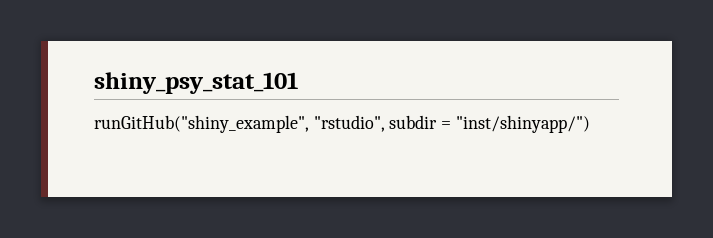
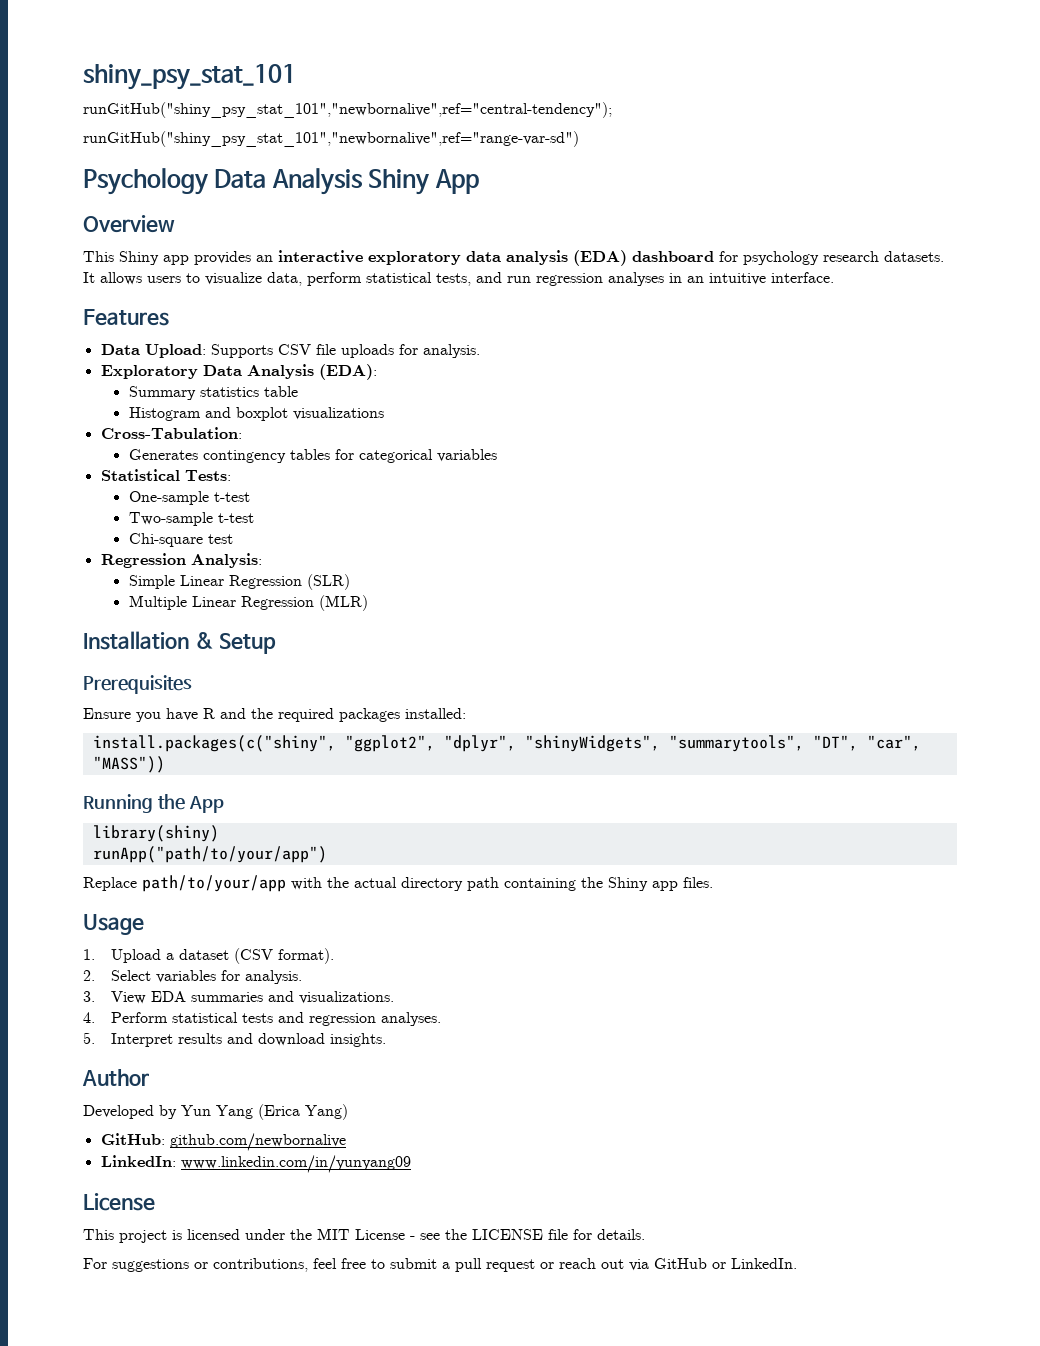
[94,115,590,133] runGitHub("shiny_example", "rstudio", subdir = "inst/shinyapp/") -> [83,102,612,118] [83,131,579,147] [83,168,479,195] [83,215,175,233] [83,250,944,266] [83,272,834,286] [83,309,169,326] [100,344,480,358] [100,364,377,380] [128,386,298,400] [128,407,384,421] [100,427,242,439] [128,449,497,463] [100,469,231,481] [128,491,250,505] [128,512,254,526] [128,533,233,547] [100,553,262,568] [128,574,350,590] [128,595,368,611] [83,631,277,654] [83,675,192,694] [83,708,466,722] [92,735,921,752] [92,756,165,773] [83,794,224,813] [92,825,219,842] [92,846,327,863] [83,875,713,892] [83,914,144,935] [83,948,335,964] [83,970,303,984] [83,991,395,1004] [83,1012,442,1026] [83,1032,387,1047] [82,1069,149,1086] [83,1104,348,1120] [100,1133,346,1151] [100,1155,411,1173] [83,1193,155,1211] [83,1228,645,1243] [83,1258,797,1272] runGitHub("shiny_psy_stat_101","newbornalive",ref="central-tendency"); // runGitHub("shiny_psy_stat_101","newbornalive",ref="range-var-sd") // Psychology Data Analysis Shiny App // Overview // This Shiny app provides an interactive exploratory data analysis (EDA) dashboard for psychology research datasets. It allows users to visualize data, perform statistical tests, and run regression analyses in an intuitive interface. // Features // Data Upload: Supports CSV file uploads for analysis. // Exploratory Data Analysis (EDA): // Summary statistics table // Histogram and boxplot visualizations // Cross-Tabulation: // Generates contingency tables for categorical variables // Statistical Tests: // One-sample t-test // Two-sample t-test // Chi-square test // Regression Analysis: // Simple Linear Regression (SLR) // Multiple Linear Regression (MLR) // Installation & Setup // Prerequisites // Ensure you have R and the required packages installed: // install.packages(c("shiny", "ggplot2", "dplyr", "shinyWidgets", "summarytools", "DT", "car", "MASS")) // Running the App // library(shiny) // runApp("path/to/your/app") // Replace path/to/your/app with the actual directory path containing the Shiny app files. // Usage // 1. Upload a dataset (CSV format). // 2. Select variables for analysis. // 3. View EDA summaries and visualizations. // 4. Perform statistical tests and regression analyses. // 5. Interpret results and download insights. // Author // Developed by Yun Yang (Erica Yang) // GitHub: github.com/newbornalive // LinkedIn: www.linkedin.com/in/yunyang09 // License // This project is licensed under the MIT License - see the LICENSE file for details. // For suggestions or contributions, feel free to submit a pull request or reach out via GitHub or LinkedIn.

